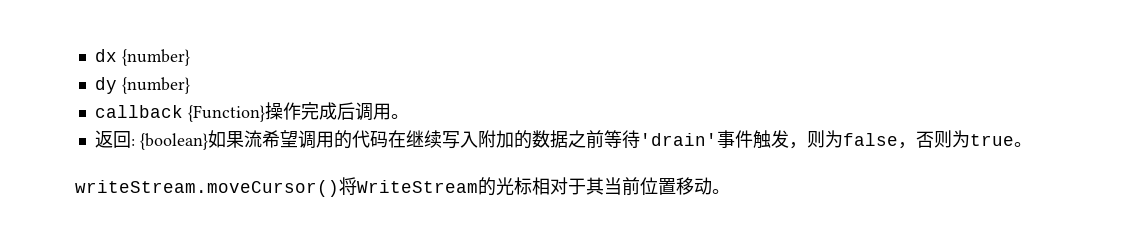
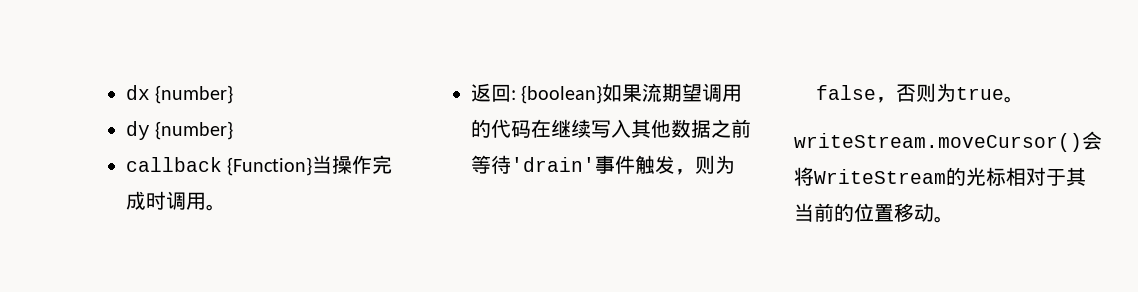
(265, 113) none -> [312,155,333,174] 当
[336,102,355,120] 后 -> [146,191,166,210] 时
[261,130,280,148] 希 -> [662,83,683,102] 期
[477,130,532,149] 附加的 -> [631,119,671,138] 其他
(339, 188) none -> [1082,131,1102,150] 会
(640, 186) none -> [834,203,854,222] 的

